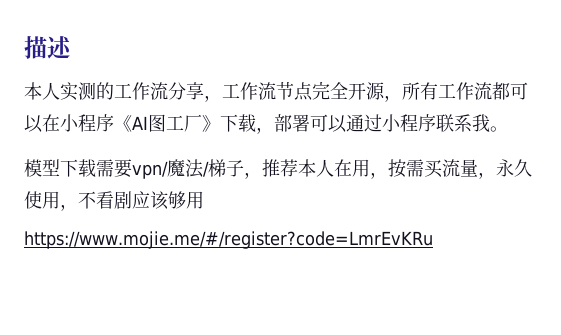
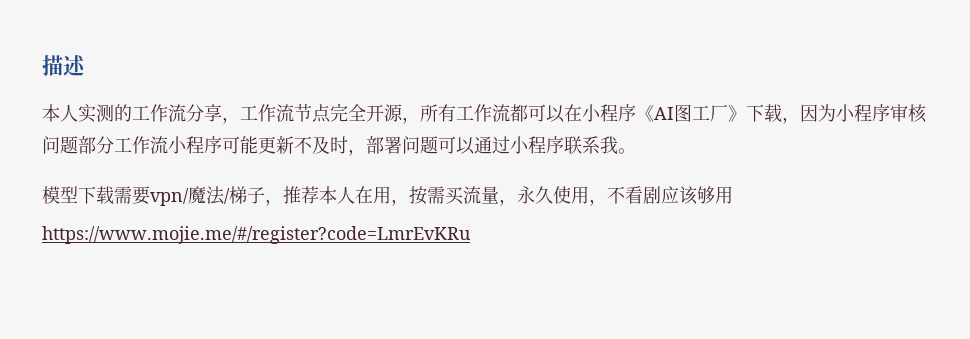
[274,114,310,132] 部署 -> [800,104,927,123] [42,136,438,156] 因为小程序审核问题部分工作流小程序可能更新不及时，部署问题

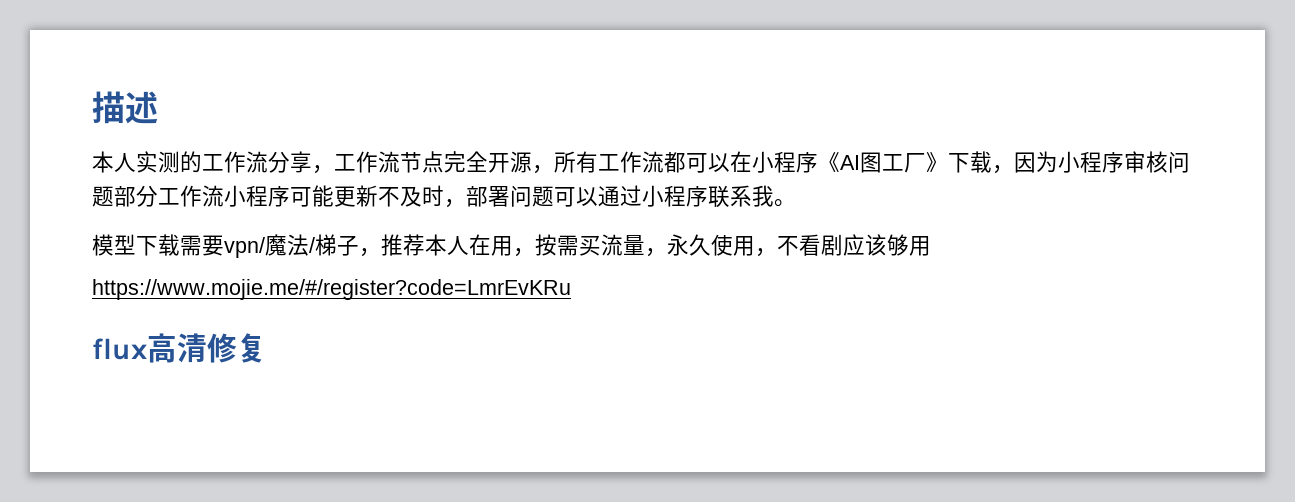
(471, 235) none -> [92,333,267,363] // flux高清修复

